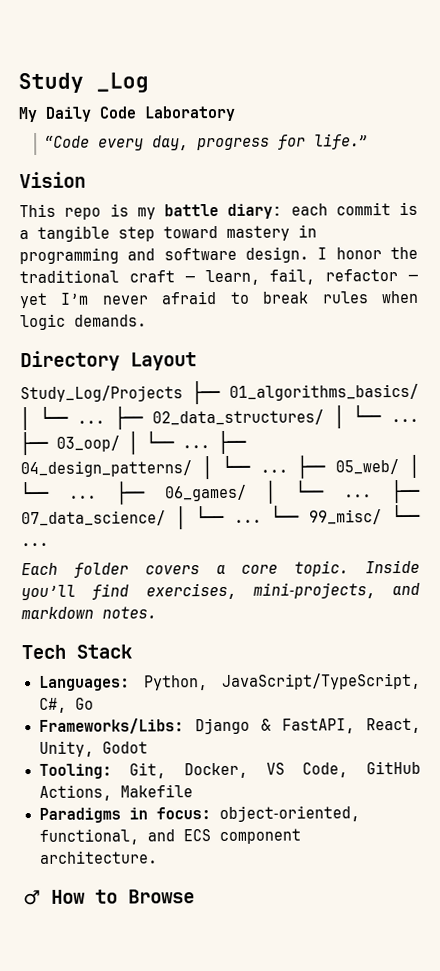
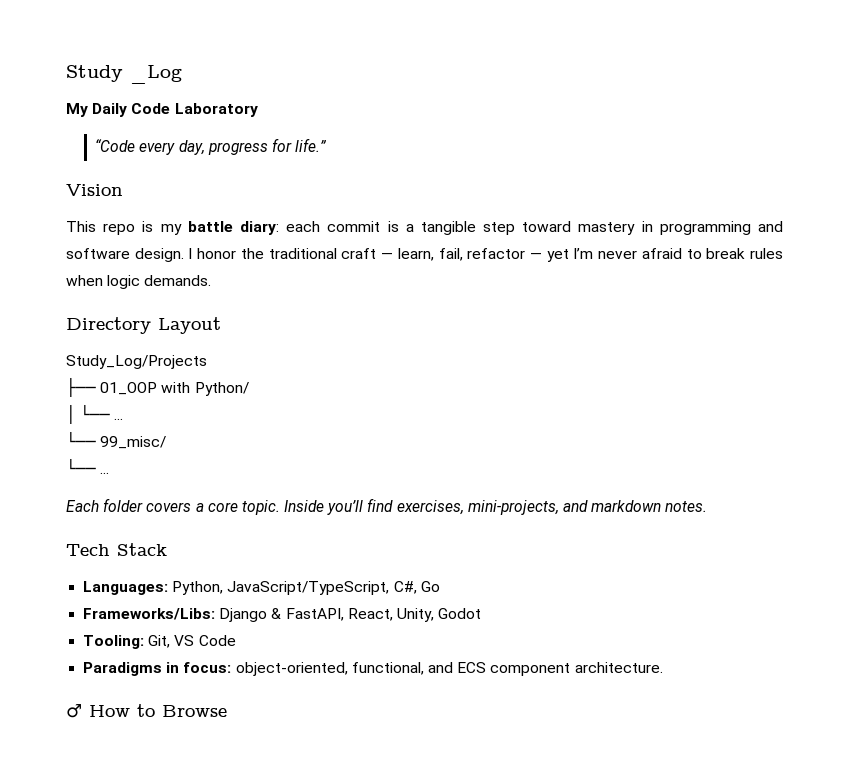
[192,380,419,405] [20,405,419,431] [20,430,247,456] [20,454,419,480] [20,479,421,505] [21,505,262,530] ├── 01_algorithms_basics/ │ └── ... ├── 02_data_structures/ │ └── ... ├── 03_oop/ │ └── ... ├── 04_design_patterns/ │ └── ... ├── 05_web/ │ └── ... ├── 06_games/ │ └── ... ├── 07_data_science/ │ └── ... -> [66,377,249,397] [66,404,124,424] // ├── 01_OOP with Python/ // │ └── ... //
(383, 517) none -> (167, 442) //
[183,760,421,779] [38,784,193,801] Docker, VS Code, GitHub Actions, Makefile -> [174,635,236,646] VS Code

